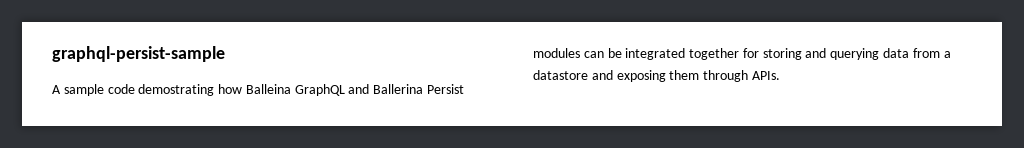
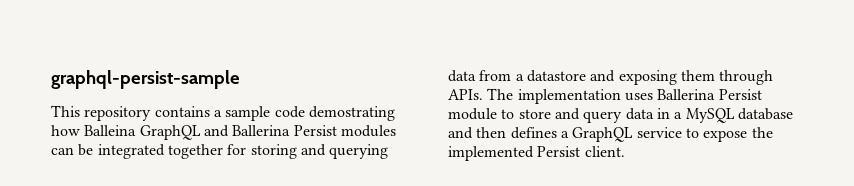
[52,85,61,94] A -> [51,105,222,121] This repository contains a
(780, 75) none -> [487,88,762,104] [448,108,793,123] [448,127,773,142] [448,146,625,161] The implementation uses Ballerina Persist module to store and query data in a MySQL database and then defines a GraphQL service to expose the implemented Persist client.

